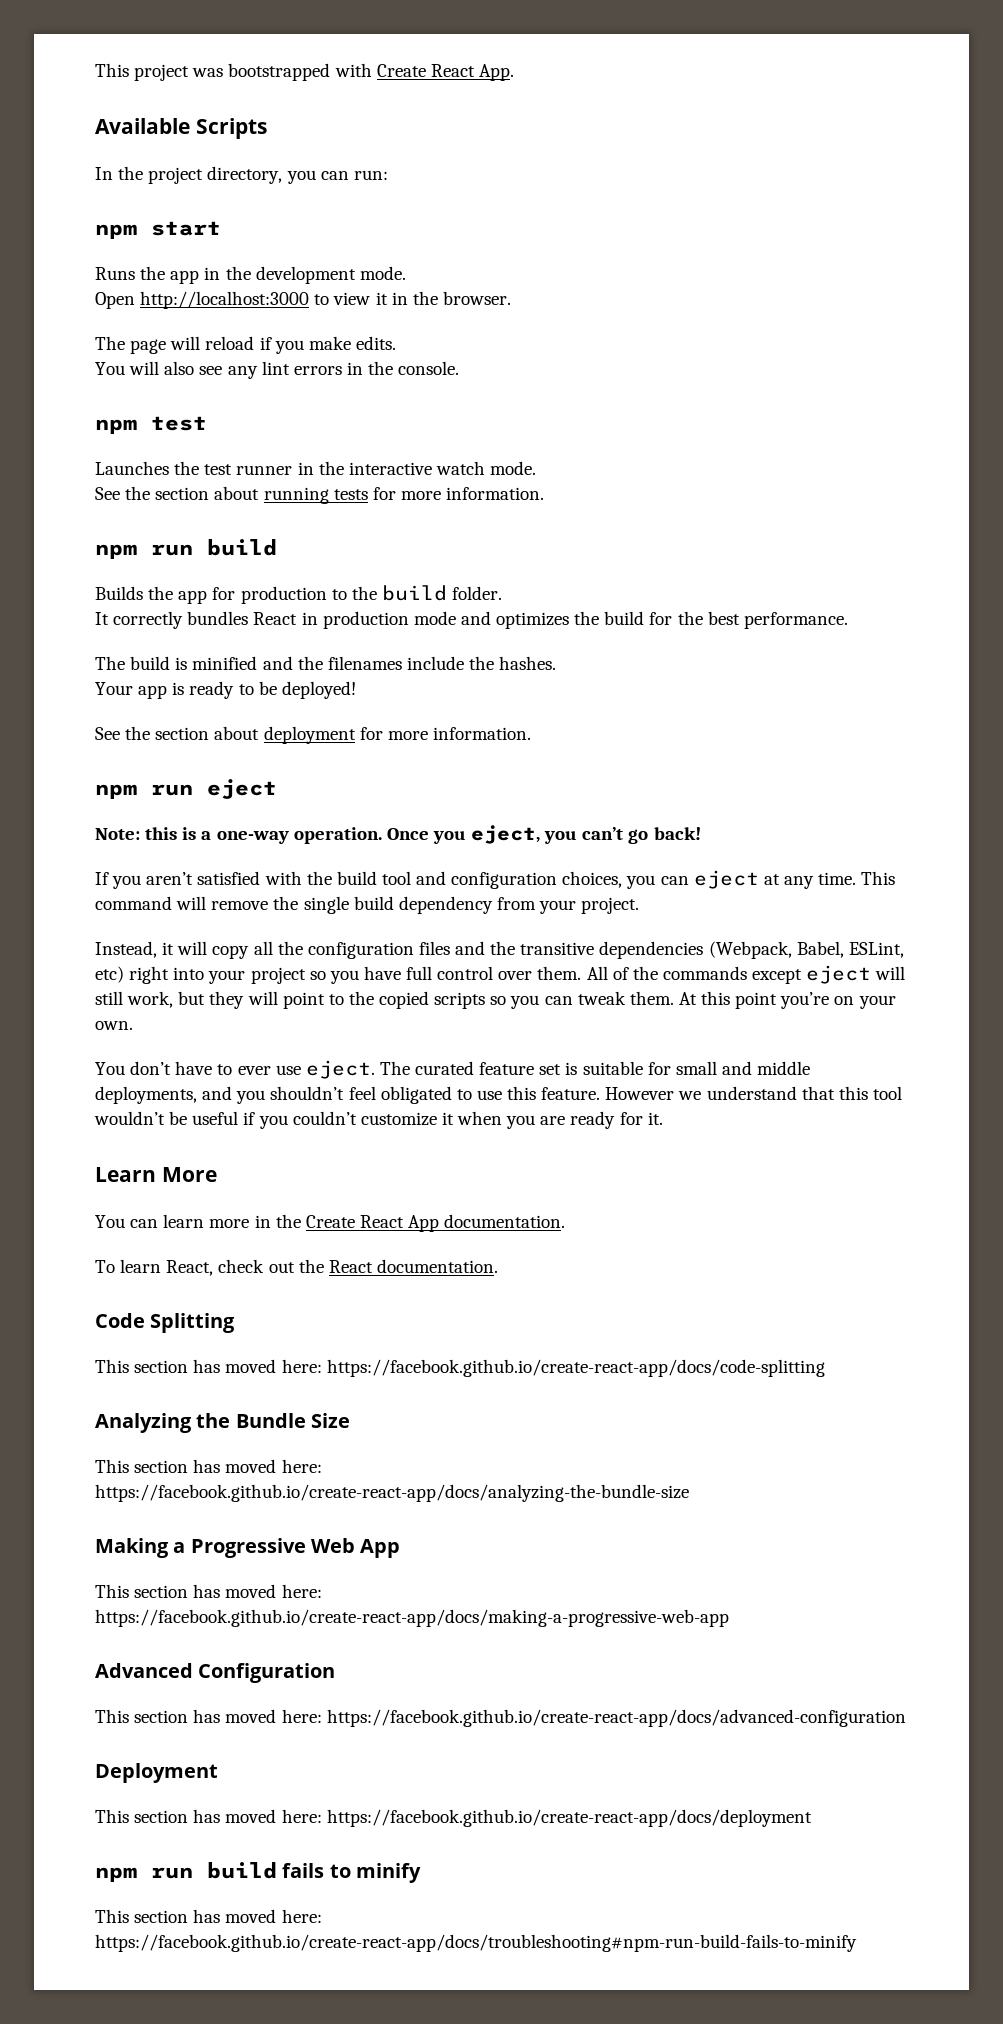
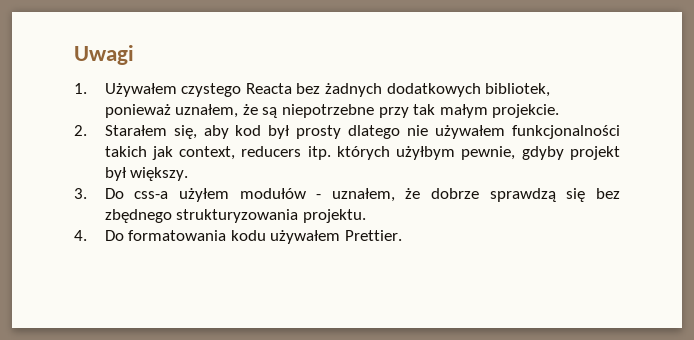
[95,63,514,81] [95,118,267,139] [95,166,388,184] [95,221,221,239] [95,266,406,284] [95,291,511,309] [95,336,396,354] [95,361,460,379] [95,416,207,434] [95,461,537,475] [95,486,545,504] [95,539,277,559] [95,585,503,604] [95,611,848,629] [95,656,557,670] [95,681,356,699] [95,726,531,744] [95,779,277,799] [95,825,701,844] [95,870,896,889] [95,896,640,914] [95,941,904,959] [95,965,906,984] [95,991,896,1009] [95,1021,133,1030] [95,1060,811,1079] [95,1086,902,1104] [94,1111,663,1129] [95,1167,217,1182] [95,1214,566,1232] [95,1259,498,1276] [95,1313,236,1333] [95,1359,825,1377] [95,1413,350,1433] [95,1459,322,1473] [95,1484,689,1502] [95,1538,401,1558] [95,1584,322,1598] [95,1609,729,1627] [95,1663,336,1683] [95,1709,906,1727] [95,1763,218,1783] [95,1809,812,1827] [95,1862,421,1883] [95,1909,322,1923] [95,1934,857,1952] This project was bootstrapped with Create React App. // Available Scripts // In the project directory, you can run: // npm start // Runs the app in the development mode. // Open http://localhost:3000 to view it in the browser. // The page will reload if you make edits. // You will also see any lint errors in the console. // npm test // Launches the test runner in the interactive watch mode. // See the section about running tests for more information. // npm run build // Builds the app for production to the build folder. // It correctly bundles React in production mode and optimizes the build for the best performance. // The build is minified and the filenames include the hashes. // Your app is ready to be deployed! // See the section about deployment for more information. // npm run eject // Note: this is a one-way operation. Once you eject, you can’t go back! // If you aren’t satisfied with the build tool and configuration choices, you can eject at any time. This command will remove the single build dependency from your project. // Instead, it will copy all the configuration files and the transitive dependencies (Webpack, Babel, ESLint, etc) right into your project so you have full control over them. All of the commands except eject will still work, but they will point to the copied scripts so you can tweak them. At this point you’re on your own. // You don’t have to ever use eject. The curated feature set is suitable for small and middle deployments, and you shouldn’t feel obligated to use this feature. However we understand that this tool wouldn’t be useful if you couldn’t customize it when you are ready for it. // Learn More // You can learn more in the Create React App documentation. // To learn React, check out the React documentation. // Code Splitting // This section has moved here: https://facebook.github.io/create-react-app/docs/code-splitting // Analyzing the Bundle Size // This section has moved here: https://facebook.github.io/create-react-app/docs/analyzing-the-bundle-size // Making a Progressive Web App // This section has moved here: https://facebook.github.io/create-react-app/docs/making-a-progressive-web-app // Advanced Configuration // This section has moved here: https://facebook.github.io/create-react-app/docs/advanced-configuration // Deployment // This section has moved here: https://facebook.github.io/create-react-app/docs/deployment // npm run build fails to minify // This section has moved here: https://facebook.github.io/create-react-app/docs/troubleshooting#npm-run-build-fails-to-minify -> [74,45,134,65] [74,83,551,97] [104,104,560,118] [74,125,620,139] [104,146,620,160] [104,167,189,181] [74,188,620,202] [104,209,366,223] [74,230,403,244] Uwagi // 1. Używałem czystego Reacta bez żadnych dodatkowych bibliotek, ponieważ uznałem, że są niepotrzebne przy tak małym projekcie. // 2. Starałem się, aby kod był prosty dlatego nie używałem funkcjonalności takich jak context, reducers itp. których użyłbym pewnie, gdyby projekt był większy. // 3. Do css-a użyłem modułów - uznałem, że dobrze sprawdzą się bez zbędnego strukturyzowania projektu. // 4. Do formatowania kodu używałem Prettier.

